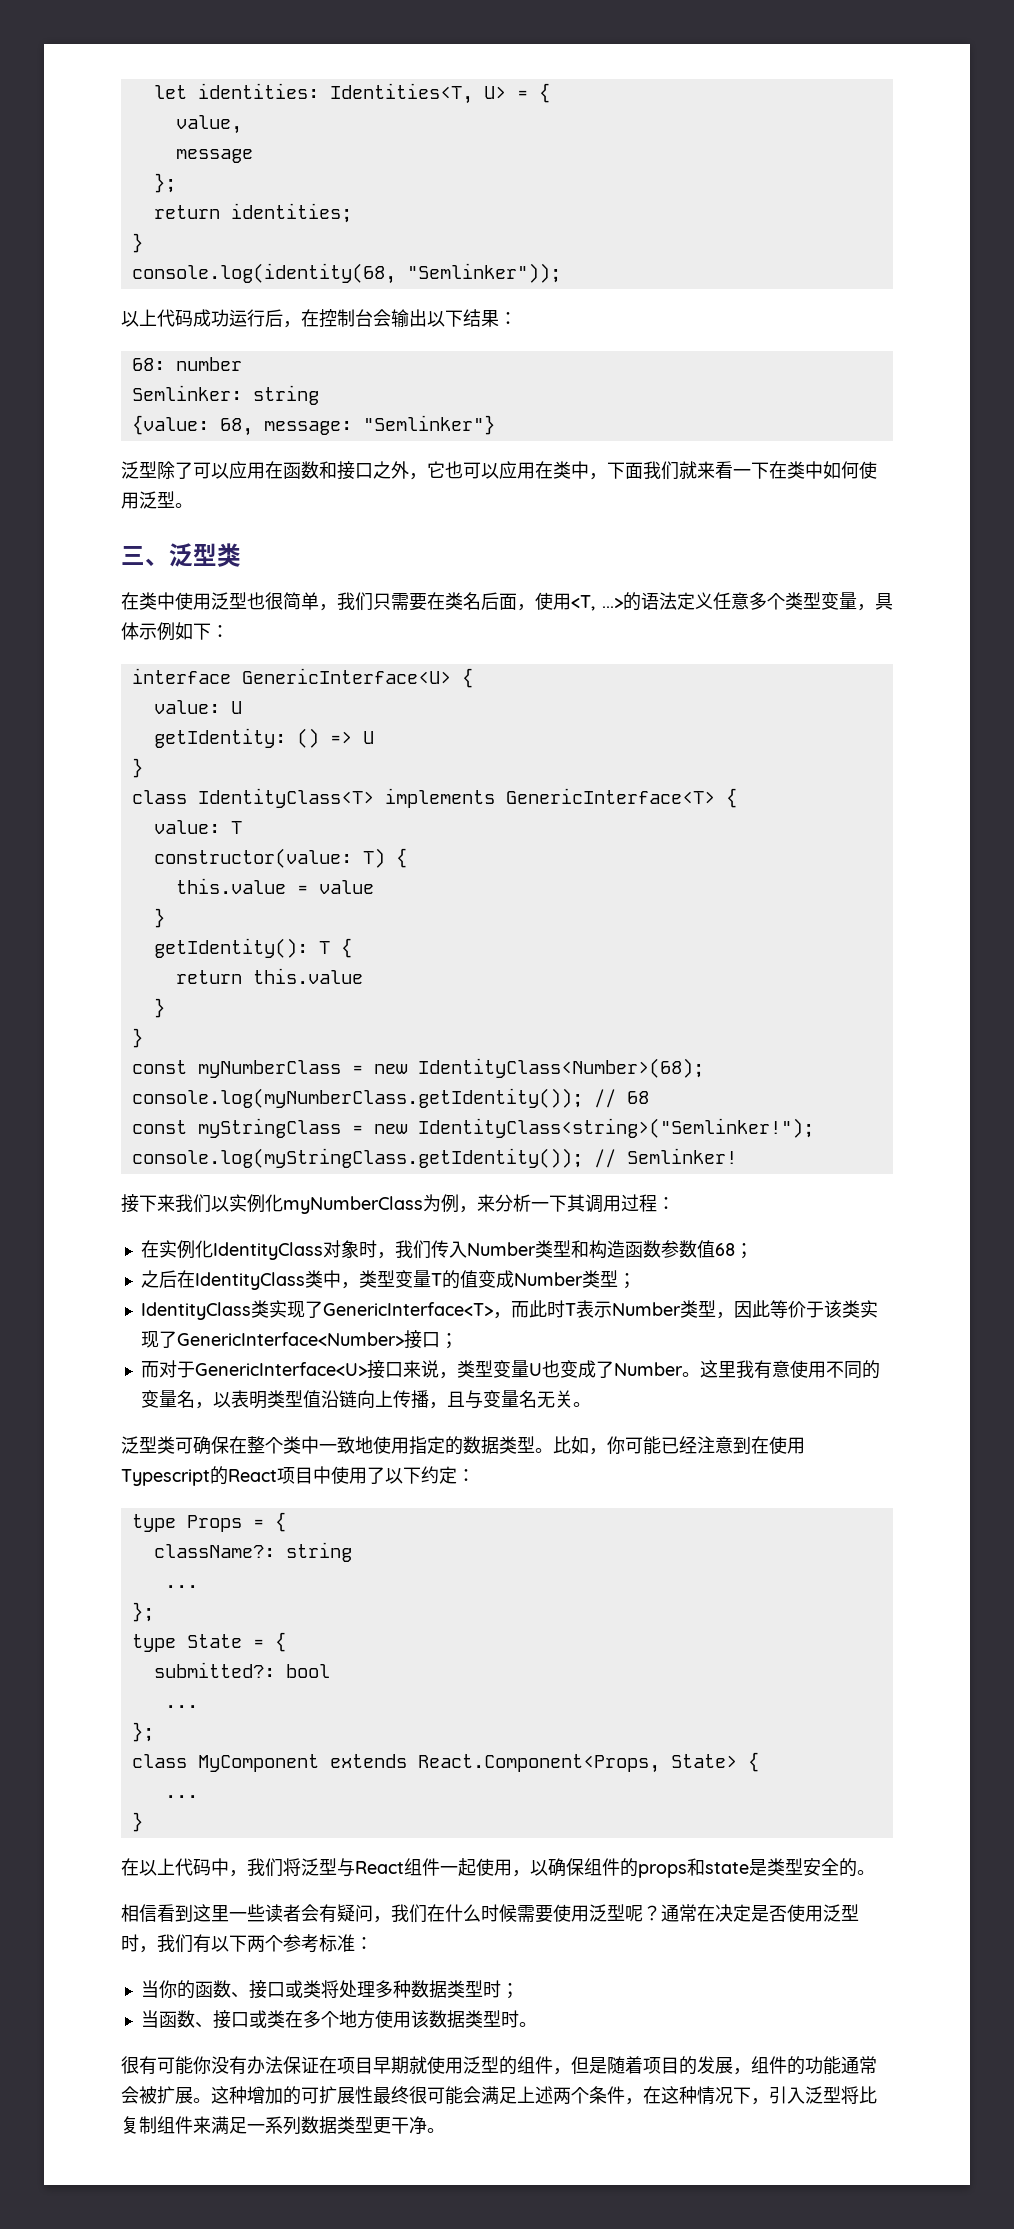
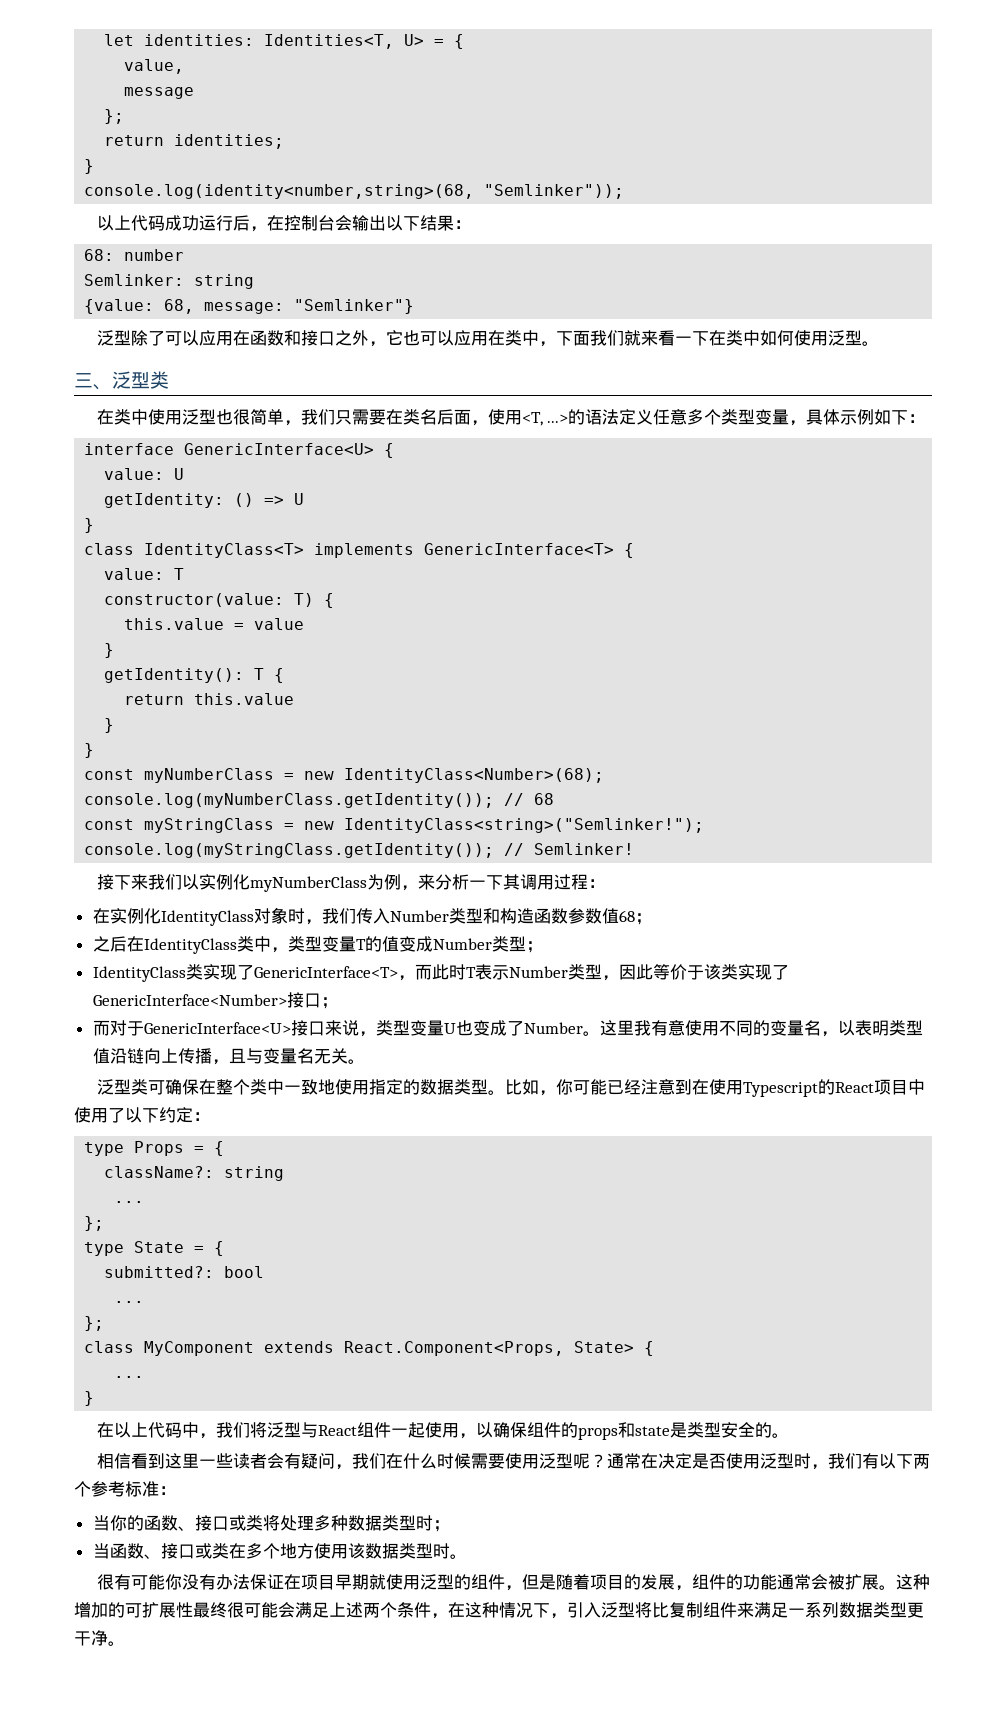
[131,263,396,284] console.log(identity(68, -> [84,184,475,199] console.log(identity<number,string>(68,

